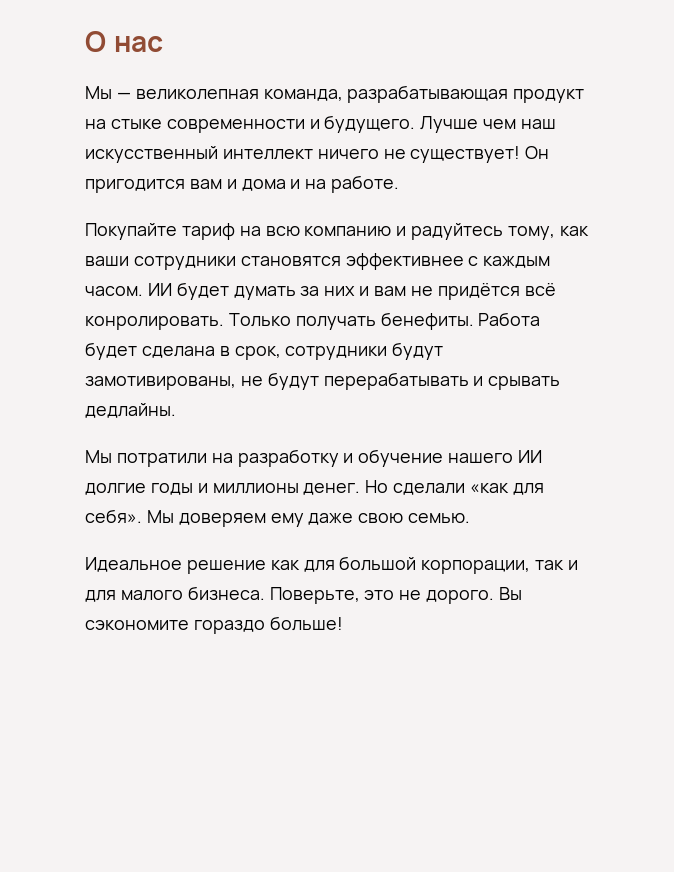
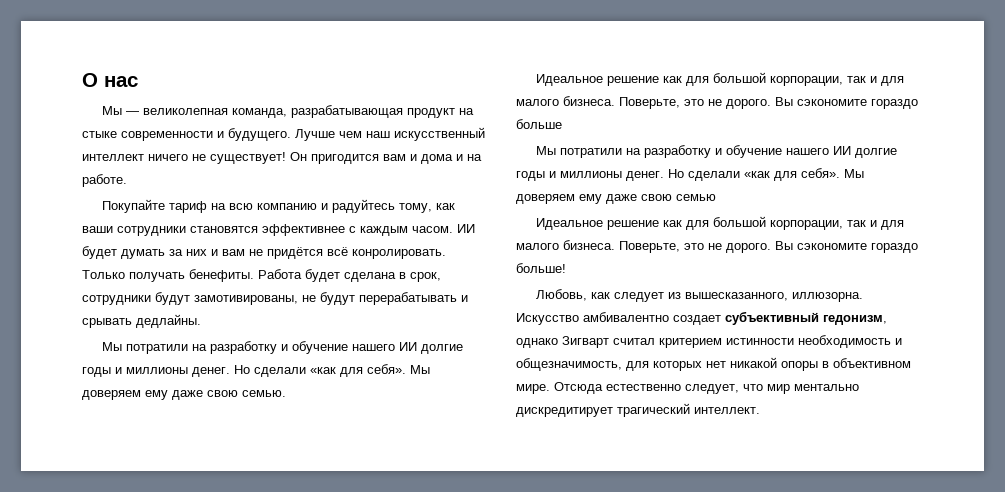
(471, 518) none -> [535,72,904,86] [516,96,918,109] [516,119,562,129] [535,145,897,158] [516,168,864,181] [516,194,716,204] // Идеальное решение как для большой корпорации, так и для малого бизнеса. Поверьте, это не дорого. Вы сэкономите гораздо больше // Мы потратили на разработку и обучение нашего ИИ долгие годы и миллионы денег. Но сделали «как для себя». Мы доверяем ему даже свою семью
(343, 623) none -> [535,289,863,302] [516,311,887,325] [516,335,902,348] [516,357,911,371] [516,382,859,394] [516,403,760,417] // Любовь, как следует из вышесказанного, иллюзорна. Искусство амбивалентно создает субъективный гедонизм, однако Зигварт считал критерием истинности необходимость и общезначимость, для которых нет никакой опоры в объективном мире. Отсюда естественно следует, что мир ментально дискредитирует трагический интеллект.

